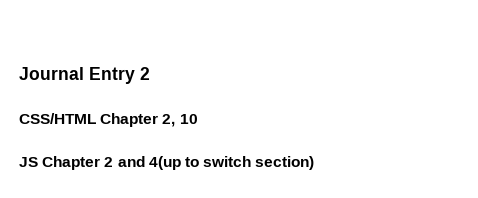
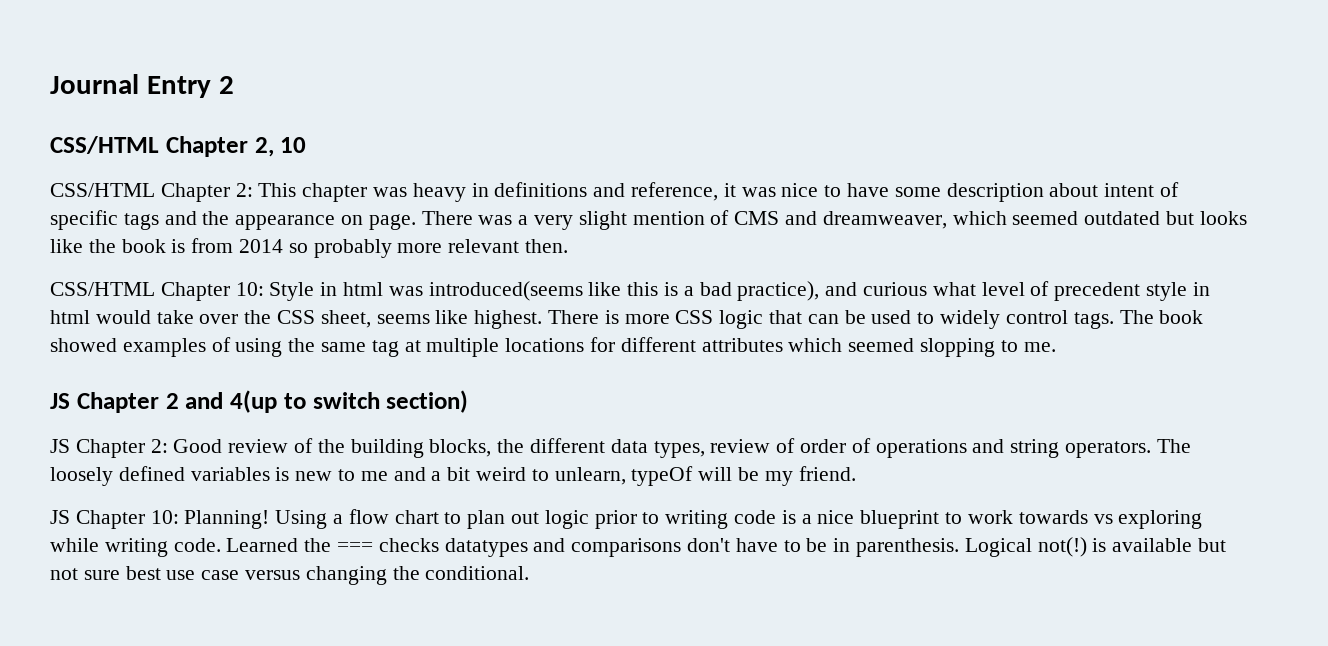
(198, 119) none -> [50,182,1180,202] [50,210,1247,230] [50,238,569,258] [50,281,1210,301] [50,310,1204,329] [50,337,1056,357] // CSS/HTML Chapter 2: This chapter was heavy in definitions and reference, it was nice to have some description about intent of specific tags and the appearance on page. There was a very slight mention of CMS and dreamweaver, which seemed outdated but looks like the book is from 2014 so probably more relevant then. // CSS/HTML Chapter 10: Style in html was introduced(seems like this is a bad practice), and curious what level of precedent style in html would take over the CSS sheet, seems like highest. There is more CSS logic that can be used to widely control tags. The book showed examples of using the same tag at multiple locations for different attributes which seemed slopping to me.
(315, 163) none -> [50,438,1191,458] [50,466,856,486] [50,509,1203,529] [50,537,1227,557] [50,566,530,585] // JS Chapter 2: Good review of the building blocks, the different data types, review of order of operations and string operators. The loosely defined variables is new to me and a bit weird to unlearn, typeOf will be my friend. // JS Chapter 10: Planning! Using a flow chart to plan out logic prior to writing code is a nice blueprint to work towards vs exploring while writing code. Learned the === checks datatypes and comparisons don't have to be in parenthesis. Logical not(!) is available but not sure best use case versus changing the conditional.

